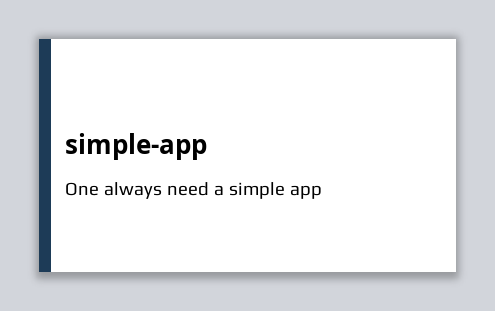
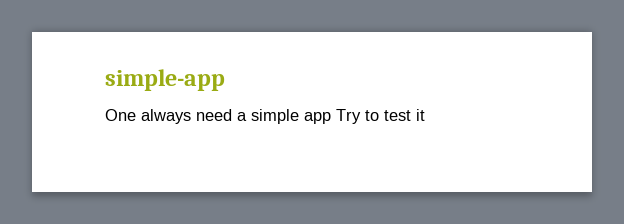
(322, 192) none -> [336,109,425,124] Try to test it

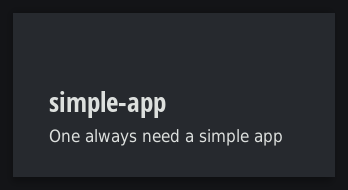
[336,109,425,124] Try to test it -> (283, 139) none

